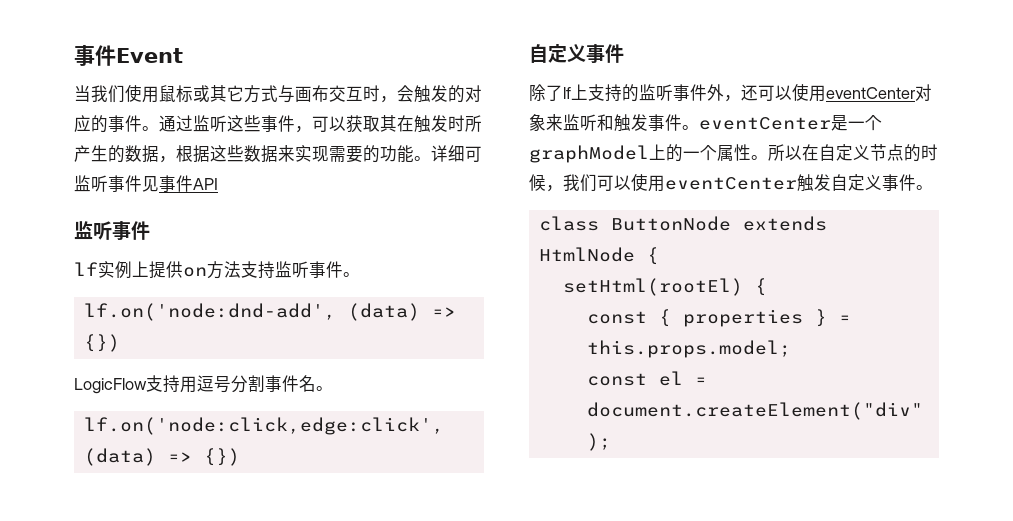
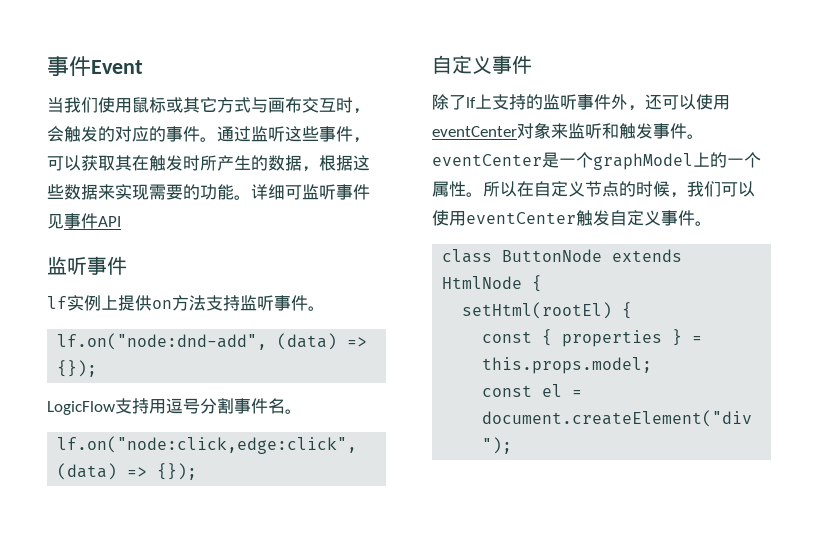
[83,303,456,321] [83,334,120,352] lf.on('node:dnd-add', (data) => {}) -> [57,333,368,350] [57,360,98,377] lf.on("node:dnd-add", (data) => {});
[83,417,444,435] [83,448,240,466] lf.on('node:click,edge:click', (data) => {}) -> [57,436,358,454] [57,463,198,480] lf.on("node:click,edge:click", (data) => {});

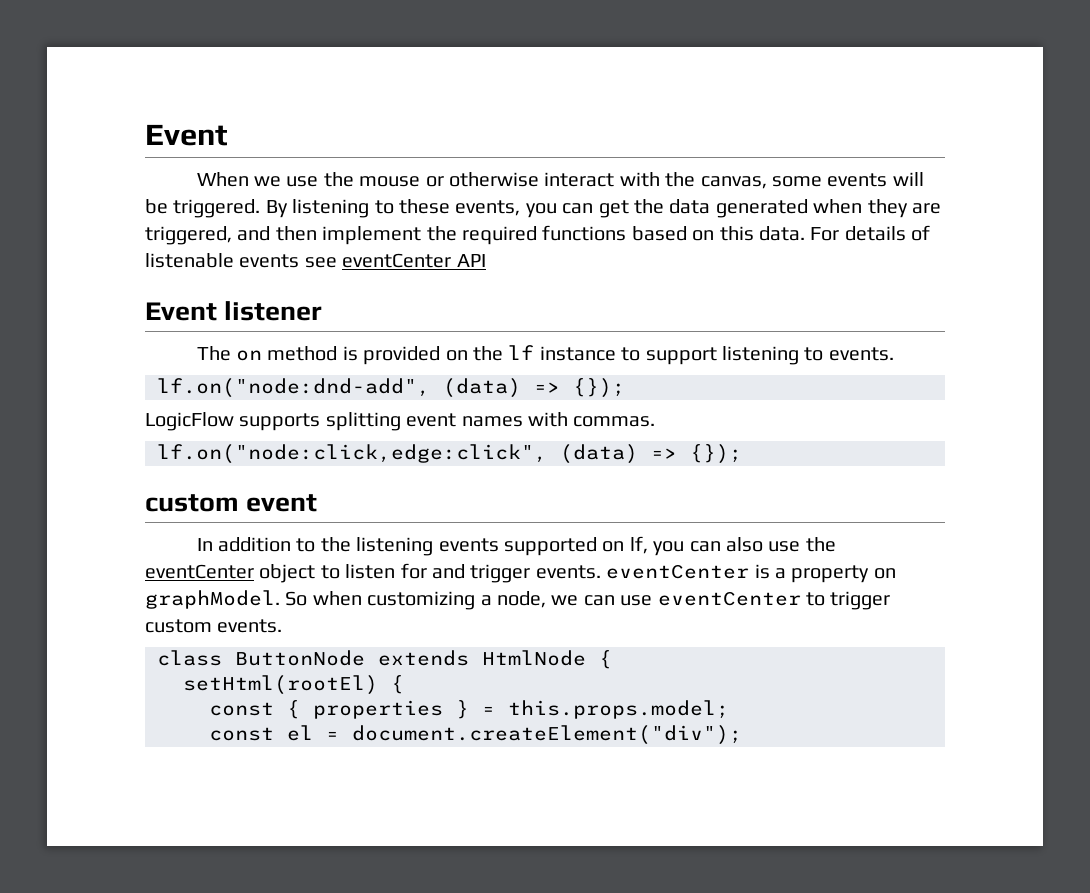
[47,56,91,77] 事件 -> (145, 135) none
[47,97,370,114] [47,126,370,143] [47,155,370,172] [47,184,370,200] [47,213,121,229] [47,256,127,275] [47,295,325,311] 当我们使用鼠标或其它方式与画布交互时，会触发的对应的事件。通过监听这些事件，可以获取其在触发时所产生的数据，根据这些数据来实现需要的功能。详细可监听事件见事件API // 监听事件 // lf实例上提供on方法支持监听事件。 -> [196,172,924,189] [145,199,941,218] [145,225,931,245] [145,253,486,268] [145,301,323,321] [196,345,894,365] When we use the mouse or otherwise interact with the canvas, some events will be triggered. By listening to these events, you can get the data generated when they are triggered, and then implement the required functions based on this data. For details of listenable events see eventCenter API // Event listener // The on method is provided on the lf instance to support listening to events.
[115,398,302,414] [57,436,358,454] [57,463,198,480] [432,55,532,74] [432,94,730,111] [432,122,704,139] [432,152,761,170] [432,181,755,198] [432,210,712,226] 支持用逗号分割事件名。 // lf.on("node:click,edge:click", (data) => {}); // 自定义事件 // 除了lf上支持的监听事件外，还可以使用eventCenter对象来监听和触发事件。eventCenter是一个graphModel上的一个属性。所以在自定义节点的时候，我们可以使用eventCenter触发自定义事件。 -> [239,412,656,431] [157,444,742,464] [145,494,318,512] [196,536,836,556] [145,563,896,583] [145,590,891,610] [145,619,283,633] supports splitting event names with commas. // lf.on("node:click,edge:click", (data) => {}); // custom event // In addition to the listening events supported on lf, you can also use the eventCenter object to listen for and trigger events. eventCenter is a property on graphModel. So when customizing a node, we can use eventCenter to trigger custom events.

